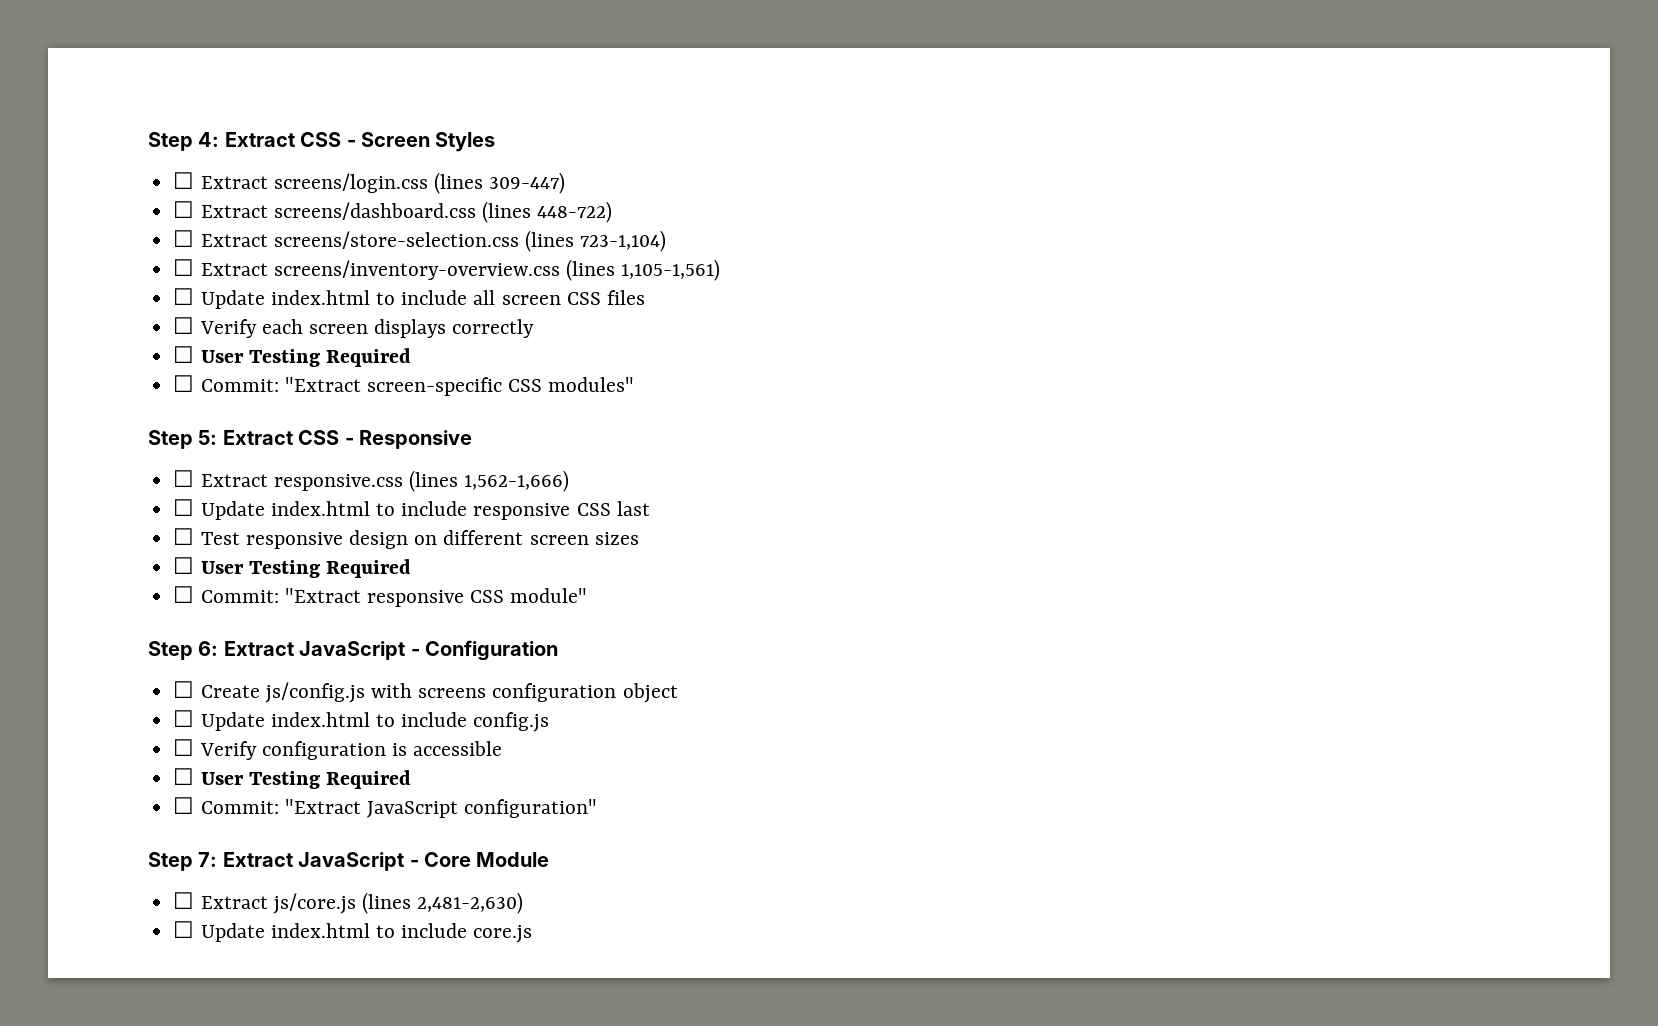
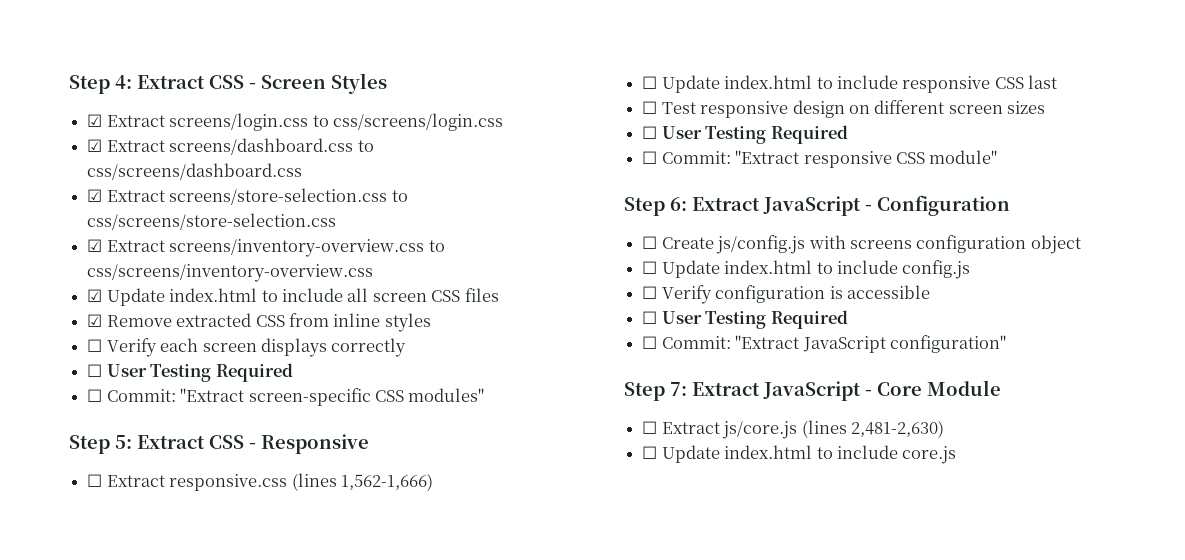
[173,172,195,189] ☐ -> [87,114,103,127] ☑
[433,172,566,194] [173,201,613,223] [173,230,667,252] [173,259,721,281] [173,288,195,305] (lines 309-447) // ☐ Extract screens/dashboard.css (lines 448-722) // ☐ Extract screens/store-selection.css (lines 723-1,104) // ☐ Extract screens/inventory-overview.css (lines 1,105-1,561) // ☐ -> [312,113,503,131] [87,138,374,155] [87,163,303,180] [87,188,408,205] [87,213,337,230] [87,239,445,257] [87,264,374,282] [87,289,103,302] to css/screens/login.css // ☑ Extract screens/dashboard.css to css/screens/dashboard.css // ☑ Extract screens/store-selection.css to css/screens/store-selection.css // ☑ Extract screens/inventory-overview.css to css/screens/inventory-overview.css // ☑
(645, 297) none -> [87,313,431,332] // ☑ Remove extracted CSS from inline styles

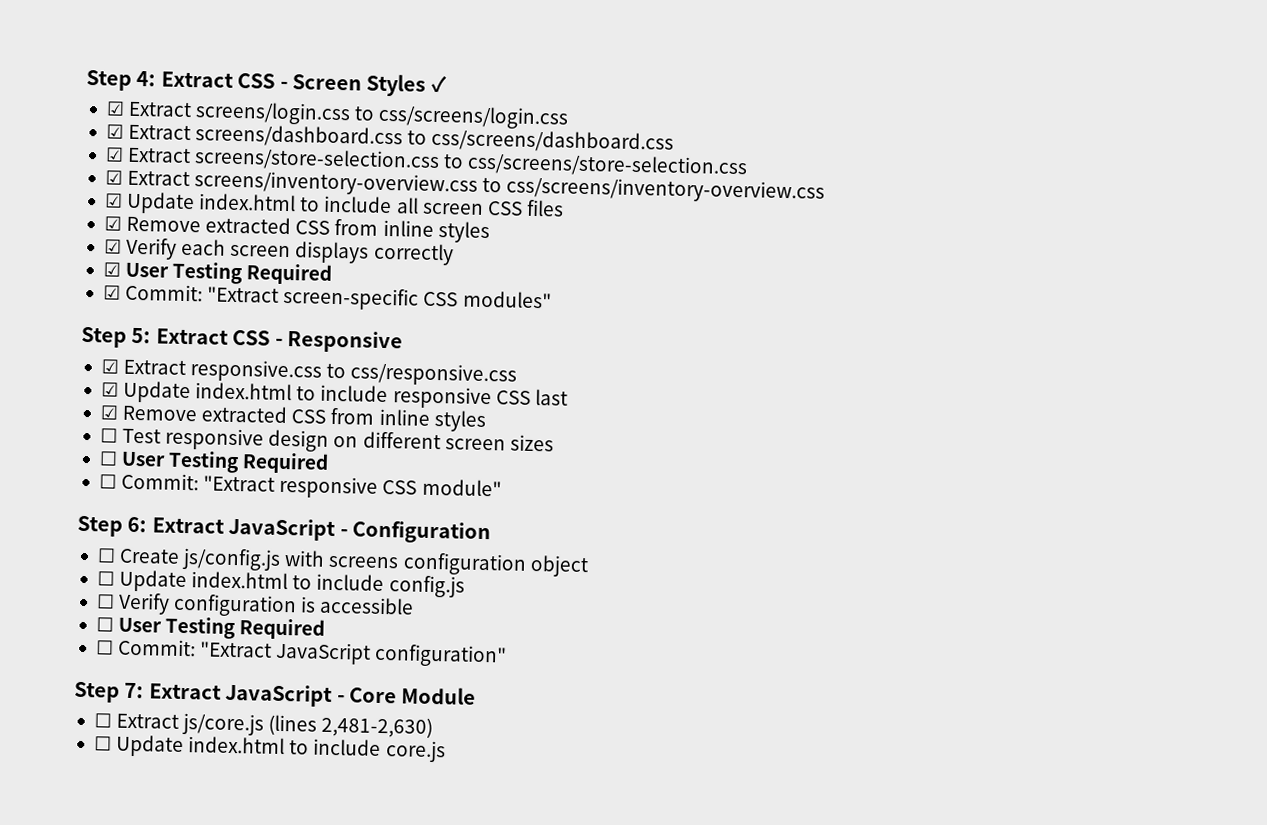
(387, 83) none -> [430,75,447,94] ✓
[87,339,103,352] ☐ -> [103,239,122,254] ☑
[87,363,293,382] [87,389,103,402] ☐ User Testing Required // ☐ -> [102,261,333,285] [102,285,121,300] ☑ User Testing Required // ☑
[87,474,103,487] ☐ -> [100,359,119,374] ☑
[291,473,433,491] [642,76,658,89] (lines 1,562-1,666) // ☐ -> [326,362,518,387] [100,382,119,397] to css/responsive.css // ☑
(1058, 82) none -> [99,405,486,433] // ☑ Remove extracted CSS from inline styles

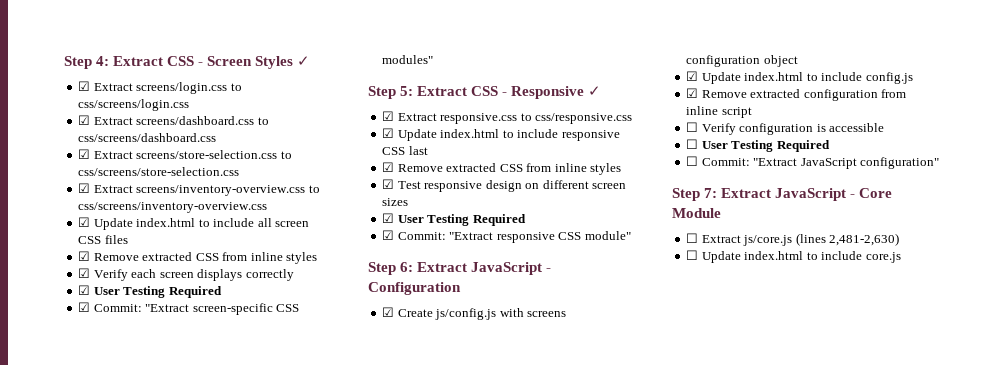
(403, 342) none -> [588,86,602,96] ✓
[99,428,118,443] ☐ -> [382,179,395,189] ☑
[98,450,330,474] [98,474,117,489] ☐ User Testing Required // ☐ -> [382,213,526,226] [382,230,395,240] ☑ User Testing Required // ☑
[96,548,116,563] ☐ -> [382,307,395,317] ☑
[96,571,115,586] ☐ -> [686,71,699,81] ☑
(465, 586) none -> [686,88,907,101] [686,106,752,118] // ☑ Remove extracted configuration from inline script

